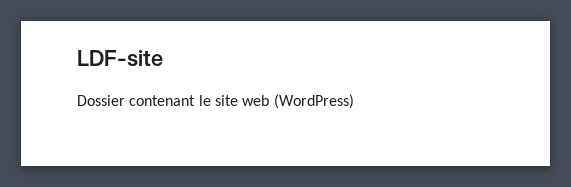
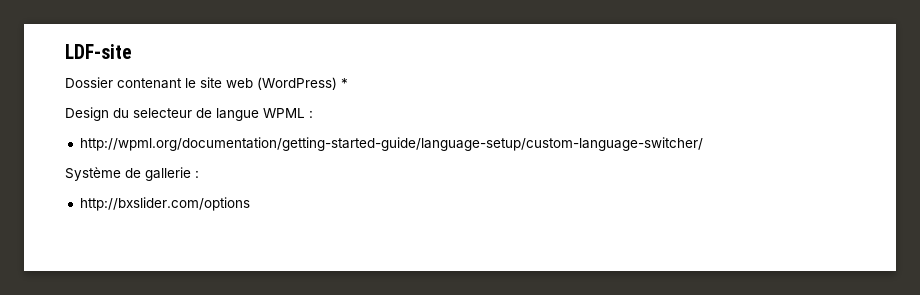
(354, 101) none -> [341,78,348,88] [65,107,313,121] [79,137,703,151] [65,167,199,181] [79,197,250,211] * // Design du selecteur de langue WPML : // http://wpml.org/documentation/getting-started-guide/language-setup/custom-language-switcher/ // Système de gallerie : // http://bxslider.com/options

